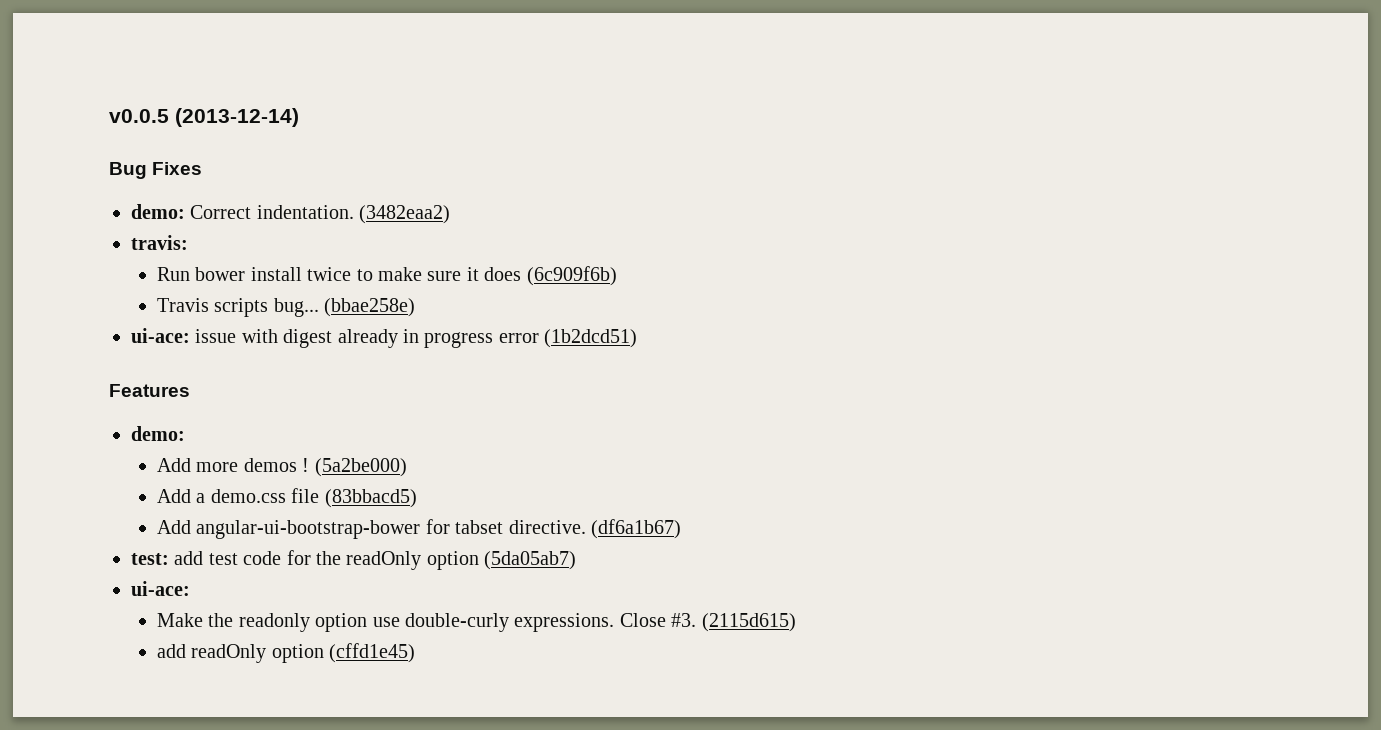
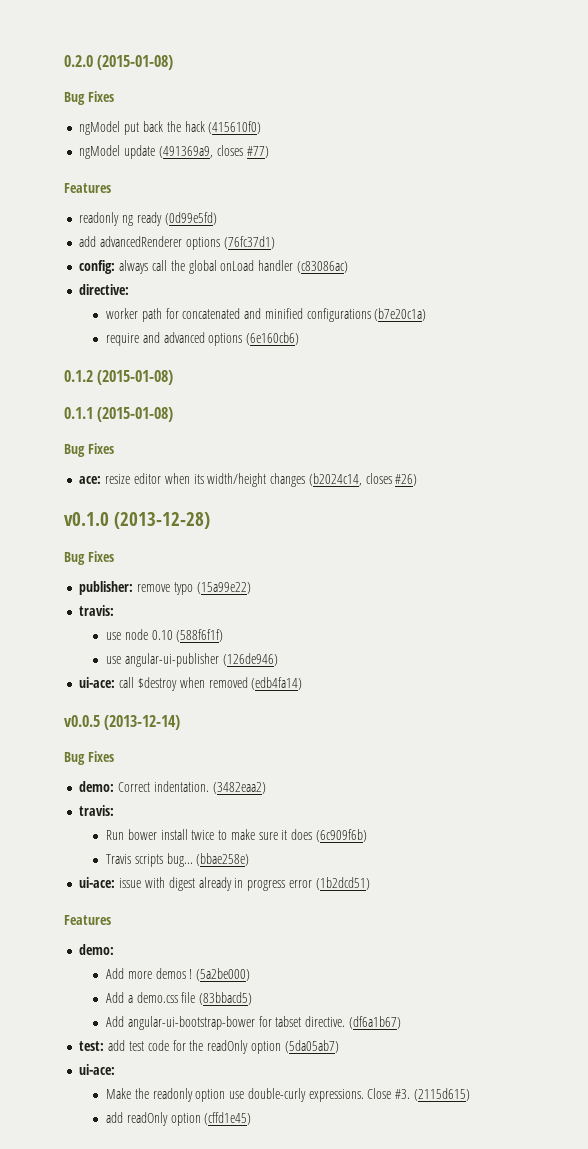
(109, 116) none -> [64,55,174,70] [64,91,114,105] [79,121,262,135] [79,145,269,159] [64,183,111,193] [79,212,217,226] [79,236,275,250] [79,260,348,274] [79,284,130,295] [106,308,427,322] [106,332,300,346] [64,370,174,385] [64,407,174,422] [64,443,114,457] [79,473,418,487] [64,512,211,529] [64,551,114,565] [79,581,251,595] [79,605,115,616] [106,629,224,642] [106,653,278,667] [79,677,303,691] 0.2.0 (2015-01-08) // Bug Fixes // ngModel put back the hack (415610f0) // ngModel update (491369a9, closes #77) // Features // readonly ng ready (0d99e5fd) // add advancedRenderer options (76fc37d1) // config: always call the global onLoad handler (c83086ac) // directive: // worker path for concatenated and minified configurations (b7e20c1a) // require and advanced options (6e160cb6) // 0.1.2 (2015-01-08) // 0.1.1 (2015-01-08) // Bug Fixes // ace: resize editor when its width/height changes (b2024c14, closes #26) // v0.1.0 (2013-12-28) // Bug Fixes // publisher: remove typo (15a99e22) // travis: // use node 0.10 (588f6f1f) // use angular-ui-publisher (126de946) // ui-ace: call $destroy when removed (edb4fa14) //

